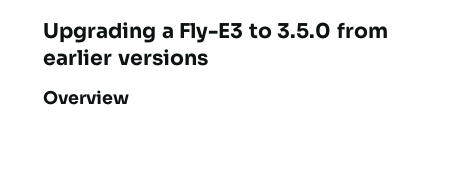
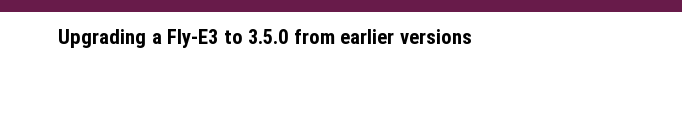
[43,90,129,105] // Overview -> (472, 36) none

